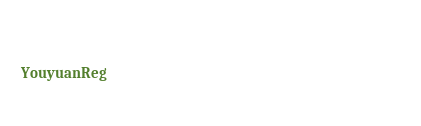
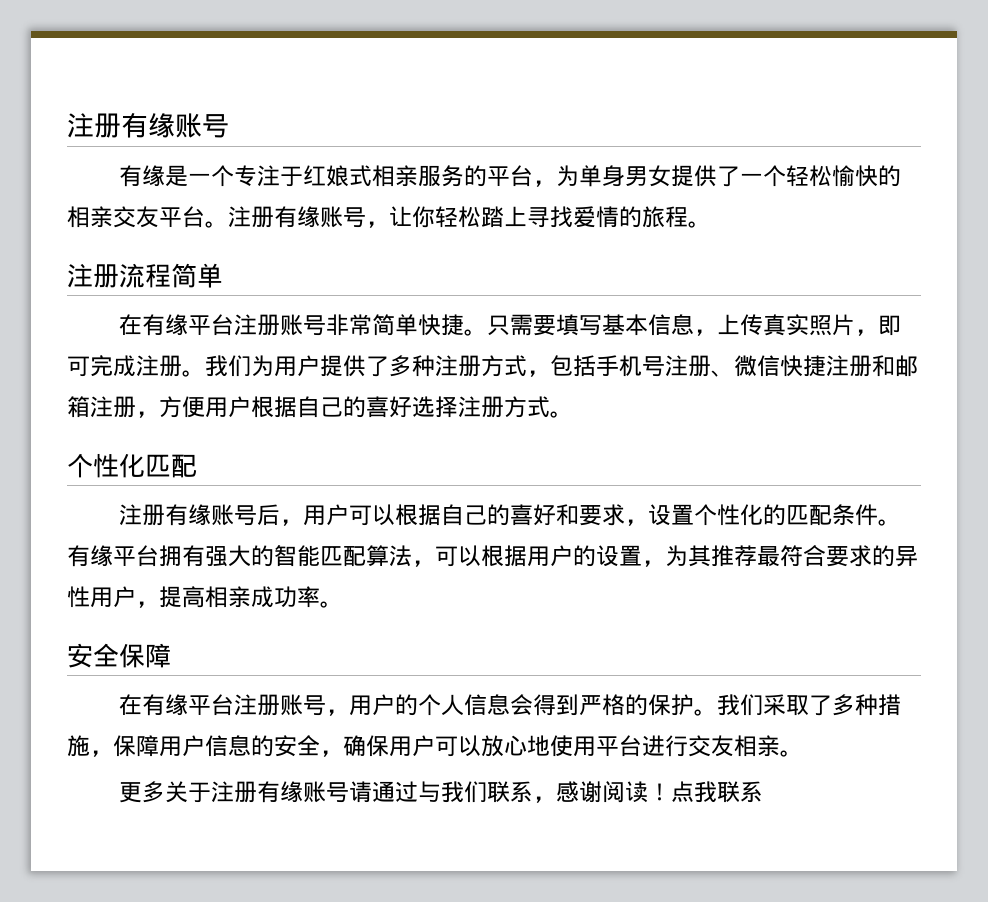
[20,67,107,81] YouyuanReg -> [67,113,229,138] [118,165,901,187] [67,206,711,228] [67,263,223,288] [118,314,901,336] [67,355,918,377] [67,396,573,418] [67,453,197,478] [118,504,901,526] [67,545,918,567] [67,586,343,608] [67,643,171,668] [118,694,901,716] [67,735,803,757] [118,781,763,803] 注册有缘账号 // 有缘是一个专注于红娘式相亲服务的平台，为单身男女提供了一个轻松愉快的相亲交友平台。注册有缘账号，让你轻松踏上寻找爱情的旅程。 // 注册流程简单 // 在有缘平台注册账号非常简单快捷。只需要填写基本信息，上传真实照片，即可完成注册。我们为用户提供了多种注册方式，包括手机号注册、微信快捷注册和邮箱注册，方便用户根据自己的喜好选择注册方式。 // 个性化匹配 // 注册有缘账号后，用户可以根据自己的喜好和要求，设置个性化的匹配条件。有缘平台拥有强大的智能匹配算法，可以根据用户的设置，为其推荐最符合要求的异性用户，提高相亲成功率。 // 安全保障 // 在有缘平台注册账号，用户的个人信息会得到严格的保护。我们采取了多种措施，保障用户信息的安全，确保用户可以放心地使用平台进行交友相亲。 // 更多关于注册有缘账号请通过与我们联系，感谢阅读！点我联系

